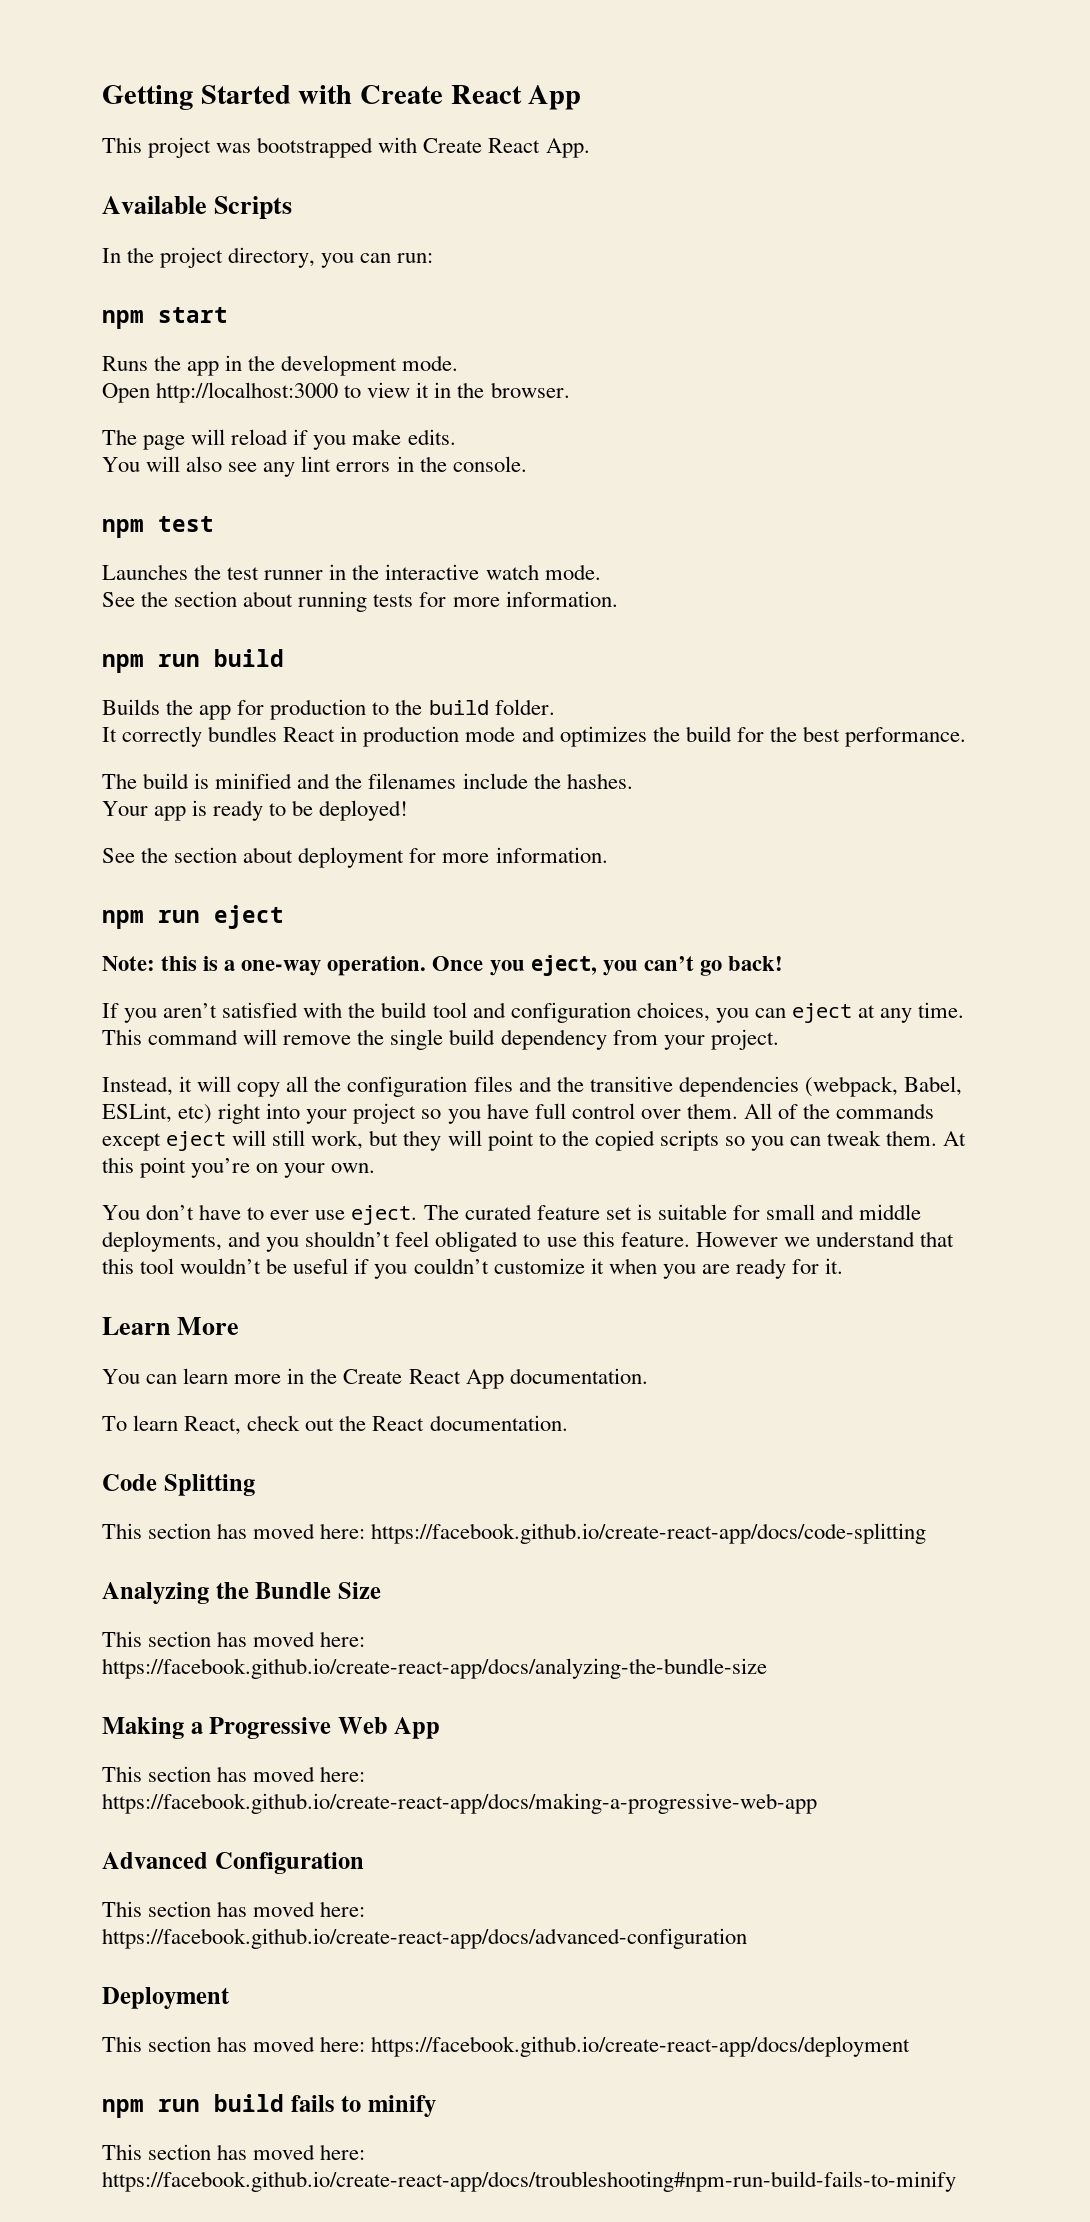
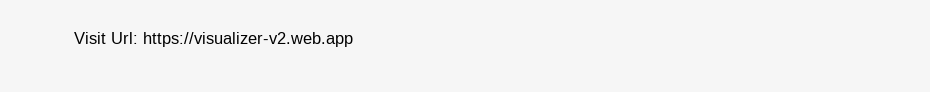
[102,85,582,110] [102,137,590,158] [102,196,293,219] [102,247,434,268] [102,307,228,329] [102,355,459,376] [102,382,570,403] [102,429,456,450] [102,456,527,477] [102,516,214,538] [102,564,601,580] [102,591,618,612] [102,649,284,673] [102,699,555,720] [102,726,967,747] [102,773,633,789] [102,800,409,821] [102,847,608,868] [102,905,284,929] [102,955,783,976] [102,1002,965,1023] [102,1029,779,1050] [102,1076,962,1097] [102,1103,935,1124] [102,1130,967,1151] [102,1157,376,1178] [102,1204,922,1225] [102,1231,954,1252] [102,1258,844,1279] [102,1317,240,1335] [102,1368,648,1389] [102,1415,568,1435] [102,1474,255,1496] [102,1523,927,1544] [102,1582,381,1604] [102,1631,366,1647] [102,1658,767,1679] [102,1717,441,1739] [102,1766,366,1782] [102,1793,817,1814] [102,1852,364,1874] [102,1901,366,1917] [102,1928,747,1949] [102,1987,230,2009] [102,2036,911,2057] [102,2094,436,2118] [102,2144,366,2160] [102,2171,956,2192] Getting Started with Create React App // This project was bootstrapped with Create React App. // Available Scripts // In the project directory, you can run: // npm start // Runs the app in the development mode. // Open http://localhost:3000 to view it in the browser. // The page will reload if you make edits. // You will also see any lint errors in the console. // npm test // Launches the test runner in the interactive watch mode. // See the section about running tests for more information. // npm run build // Builds the app for production to the build folder. // It correctly bundles React in production mode and optimizes the build for the best performance. // The build is minified and the filenames include the hashes. // Your app is ready to be deployed! // See the section about deployment for more information. // npm run eject // Note: this is a one-way operation. Once you eject, you can’t go back! // If you aren’t satisfied with the build tool and configuration choices, you can eject at any time. This command will remove the single build dependency from your project. // Instead, it will copy all the configuration files and the transitive dependencies (webpack, Babel, ESLint, etc) right into your project so you have full control over them. All of the commands except eject will still work, but they will point to the copied scripts so you can tweak them. At this point you’re on your own. // You don’t have to ever use eject. The curated feature set is suitable for small and middle deployments, and you shouldn’t feel obligated to use this feature. However we understand that this tool wouldn’t be useful if you couldn’t customize it when you are ready for it. // Learn More // You can learn more in the Create React App documentation. // To learn React, check out the React documentation. // Code Splitting // This section has moved here: https://facebook.github.io/create-react-app/docs/code-splitting // Analyzing the Bundle Size // This section has moved here: https://facebook.github.io/create-react-app/docs/analyzing-the-bundle-size // Making a Progressive Web App // This section has moved here: https://facebook.github.io/create-react-app/docs/making-a-progressive-web-app // Advanced Configuration // This section has moved here: https://facebook.github.io/create-react-app/docs/advanced-configuration // Deployment // This section has moved here: https://facebook.github.io/create-react-app/docs/deployment // npm run build fails to minify // This section has moved here: https://facebook.github.io/create-react-app/docs/troubleshooting#npm-run-build-fails-to-minify -> [74,32,353,47] Visit Url: https://visualizer-v2.web.app

